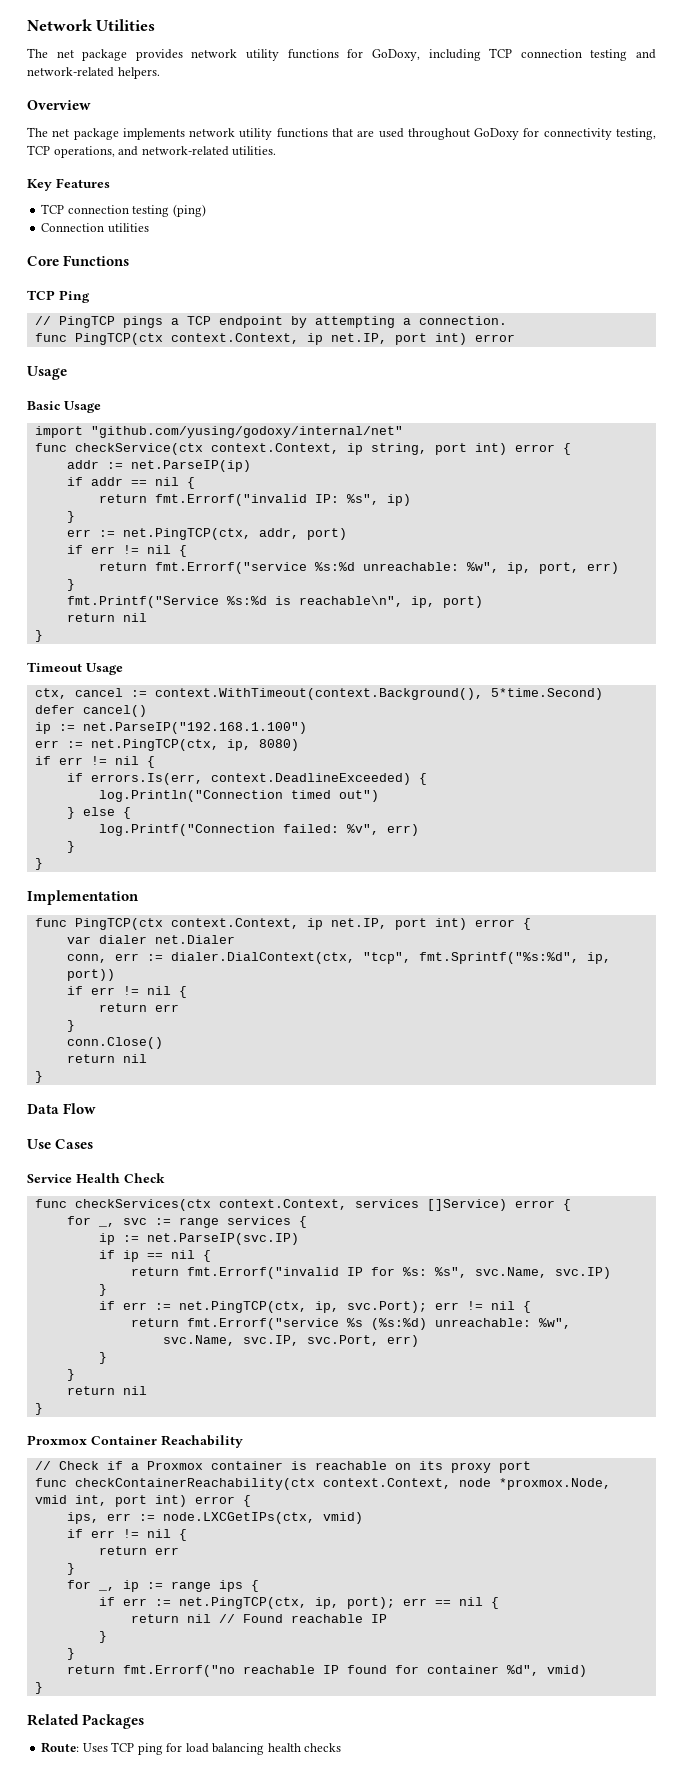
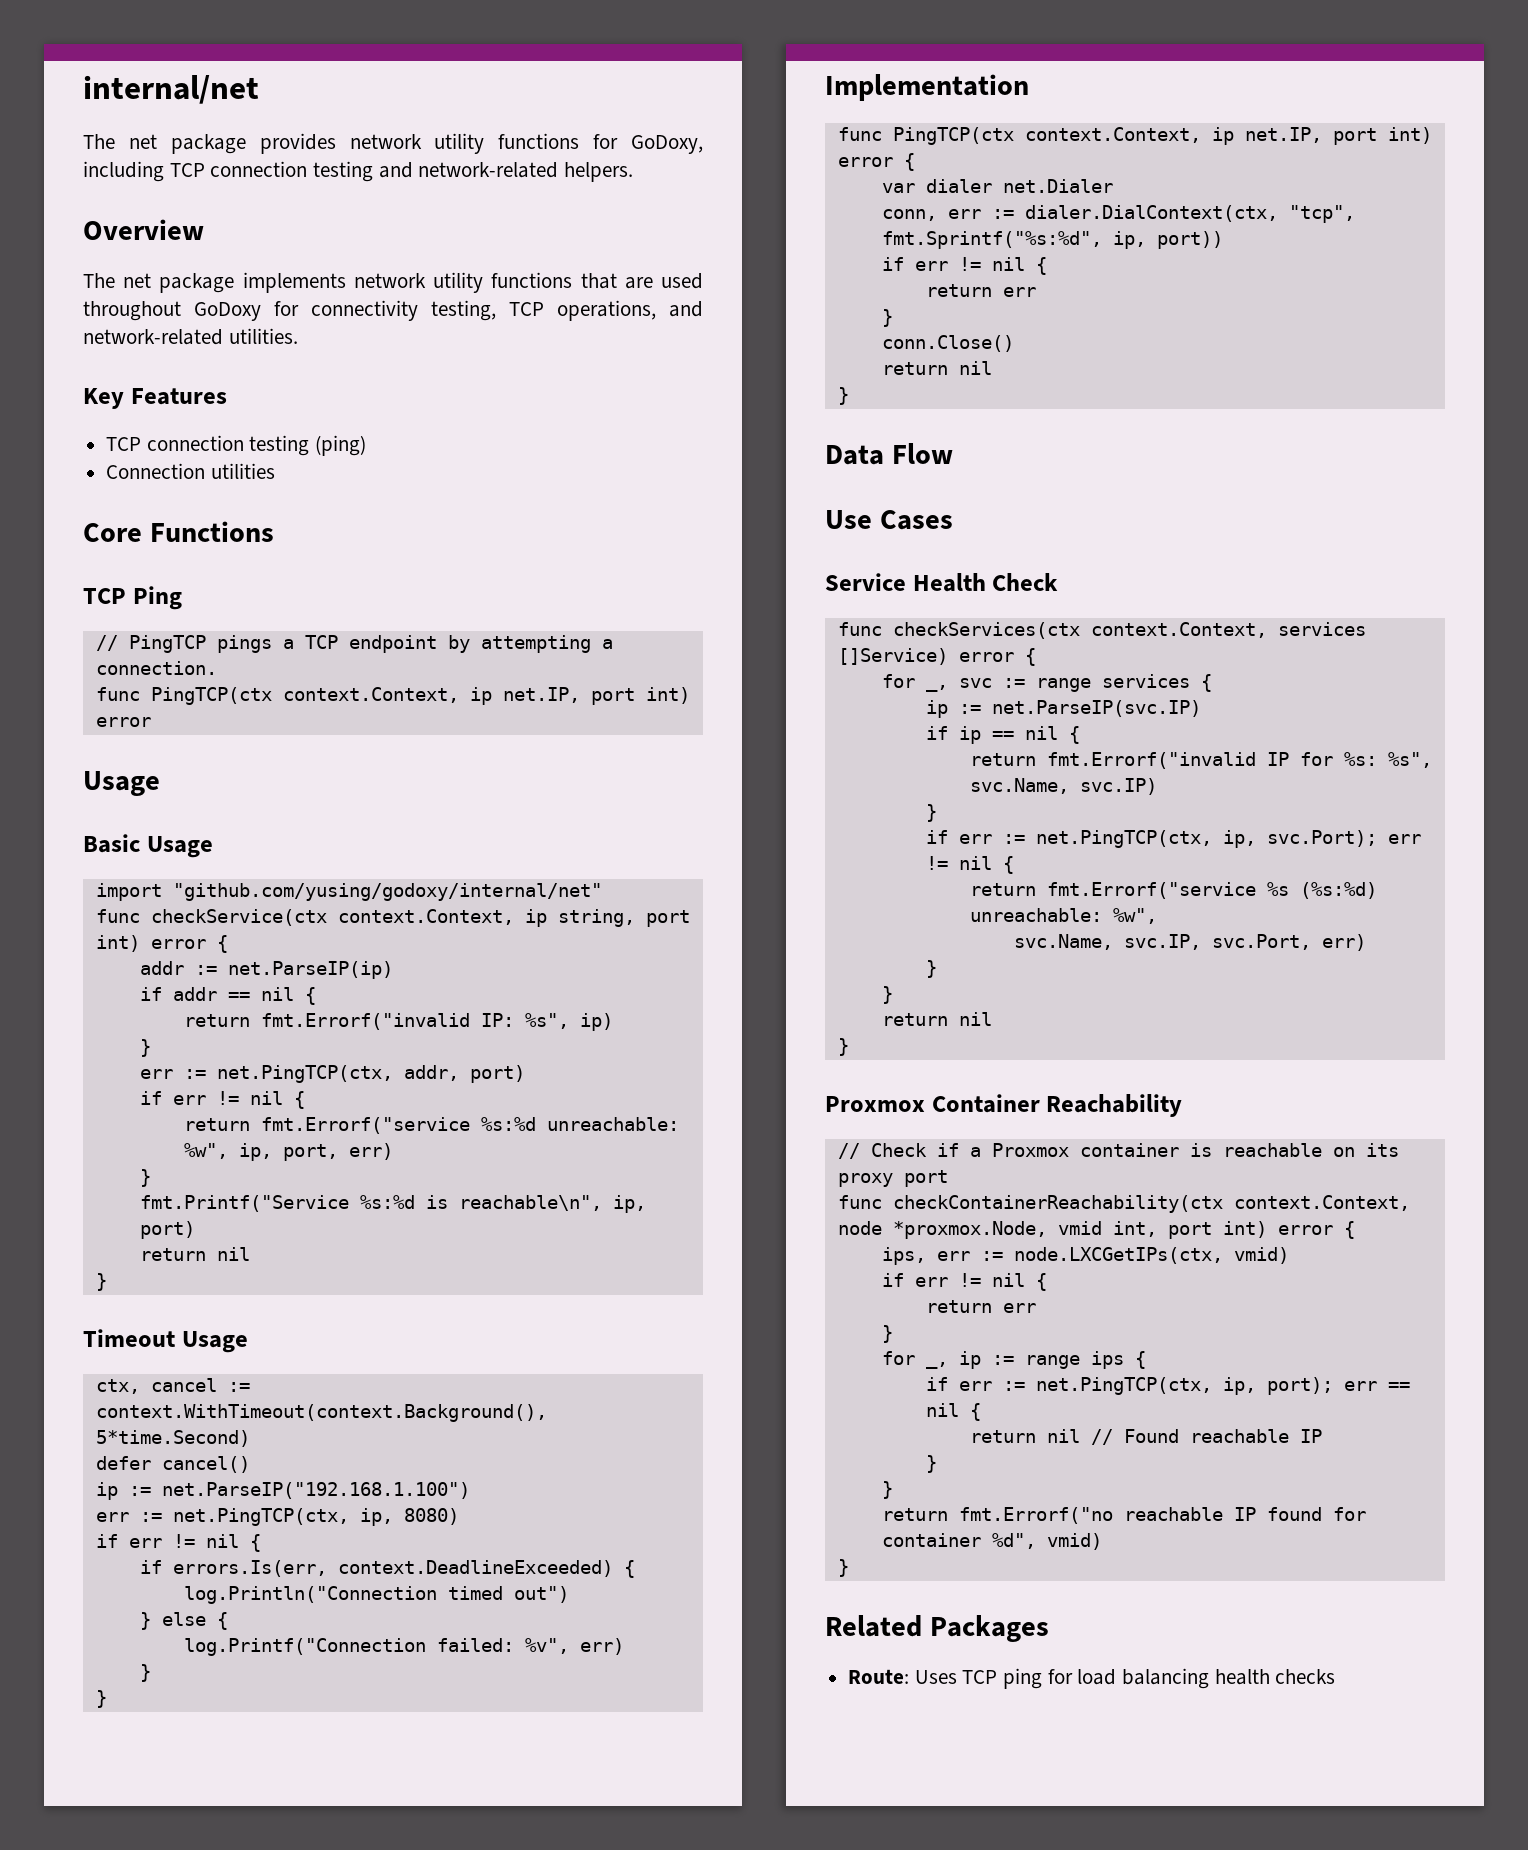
[27,19,156,31] Network Utilities -> [83,75,259,104] internal/net

